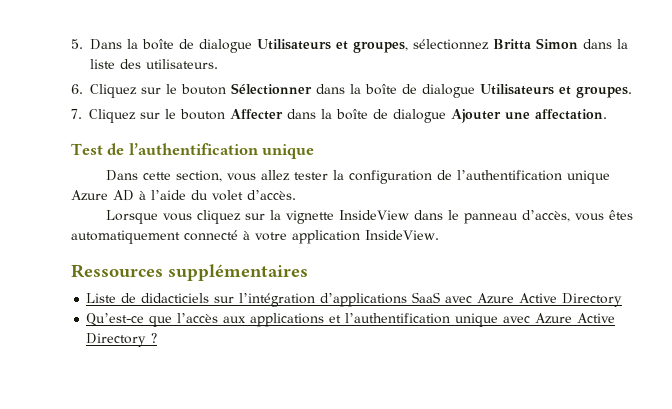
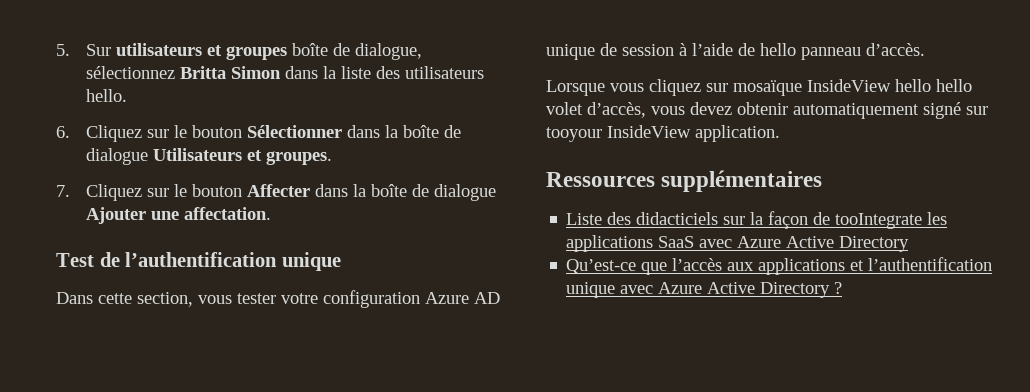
[90,39,408,53] Dans la boîte de dialogue Utilisateurs et groupes, -> [85,43,422,60] Sur utilisateurs et groupes boîte de dialogue,
[146,59,218,69] utilisateurs. -> [404,66,484,79] [85,89,127,102] utilisateurs hello.
[261,170,611,184] [71,190,243,201] allez tester la configuration de l’authentification unique Azure AD à l’aide du volet -> [237,290,500,308] [546,43,861,60] tester votre configuration Azure AD unique de session à l’aide de hello panneau
[270,210,634,224] [71,230,439,244] la vignette InsideView dans le panneau d’accès, vous êtes automatiquement connecté à votre application InsideView. -> [733,79,972,96] [546,102,988,119] [546,125,780,142] mosaïque InsideView hello hello volet d’accès, vous devez obtenir automatiquement signé sur tooyour InsideView application.
[121,293,137,303] de -> [607,212,632,225] des
[239,293,408,307] l’intégration d’applications -> [750,211,948,229] [566,235,654,252] la façon de tooIntegrate les applications

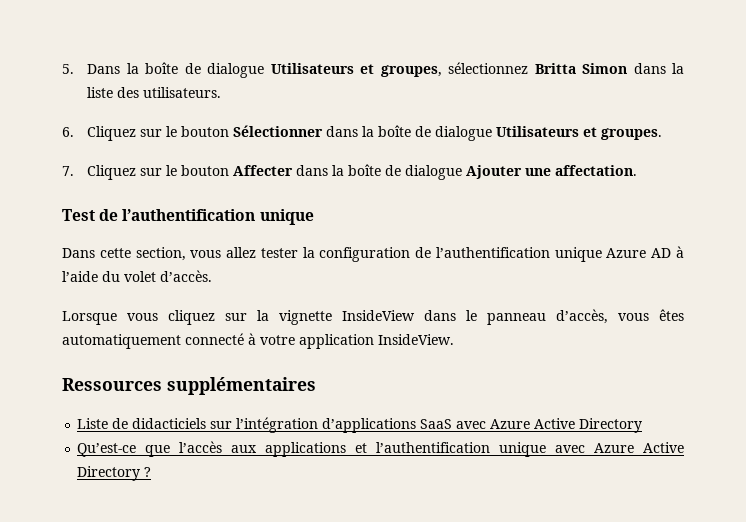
[85,43,422,60] Sur utilisateurs et groupes boîte de dialogue, -> [87,62,442,78] Dans la boîte de dialogue Utilisateurs et groupes,
[404,66,484,79] [85,89,127,102] utilisateurs hello. -> [143,87,222,98] utilisateurs.
[237,290,500,308] [546,43,861,60] tester votre configuration Azure AD unique de session à l’aide de hello panneau -> [226,246,684,262] [62,271,156,282] allez tester la configuration de l’authentification unique Azure AD à l’aide du volet
[733,79,972,96] [546,102,988,119] [546,125,780,142] mosaïque InsideView hello hello volet d’accès, vous devez obtenir automatiquement signé sur tooyour InsideView application. -> [257,309,684,325] [62,333,454,349] la vignette InsideView dans le panneau d’accès, vous êtes automatiquement connecté à votre application InsideView.
[607,212,632,225] des -> [112,418,129,429] de
[750,211,948,229] [566,235,654,252] la façon de tooIntegrate les applications -> [236,417,417,433] l’intégration d’applications

